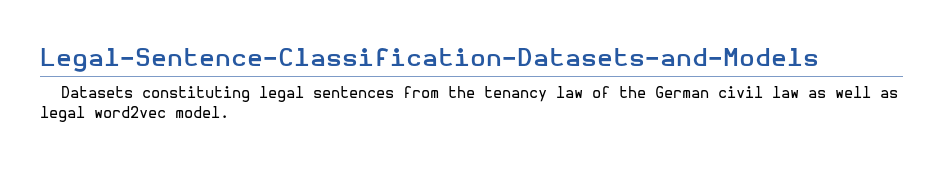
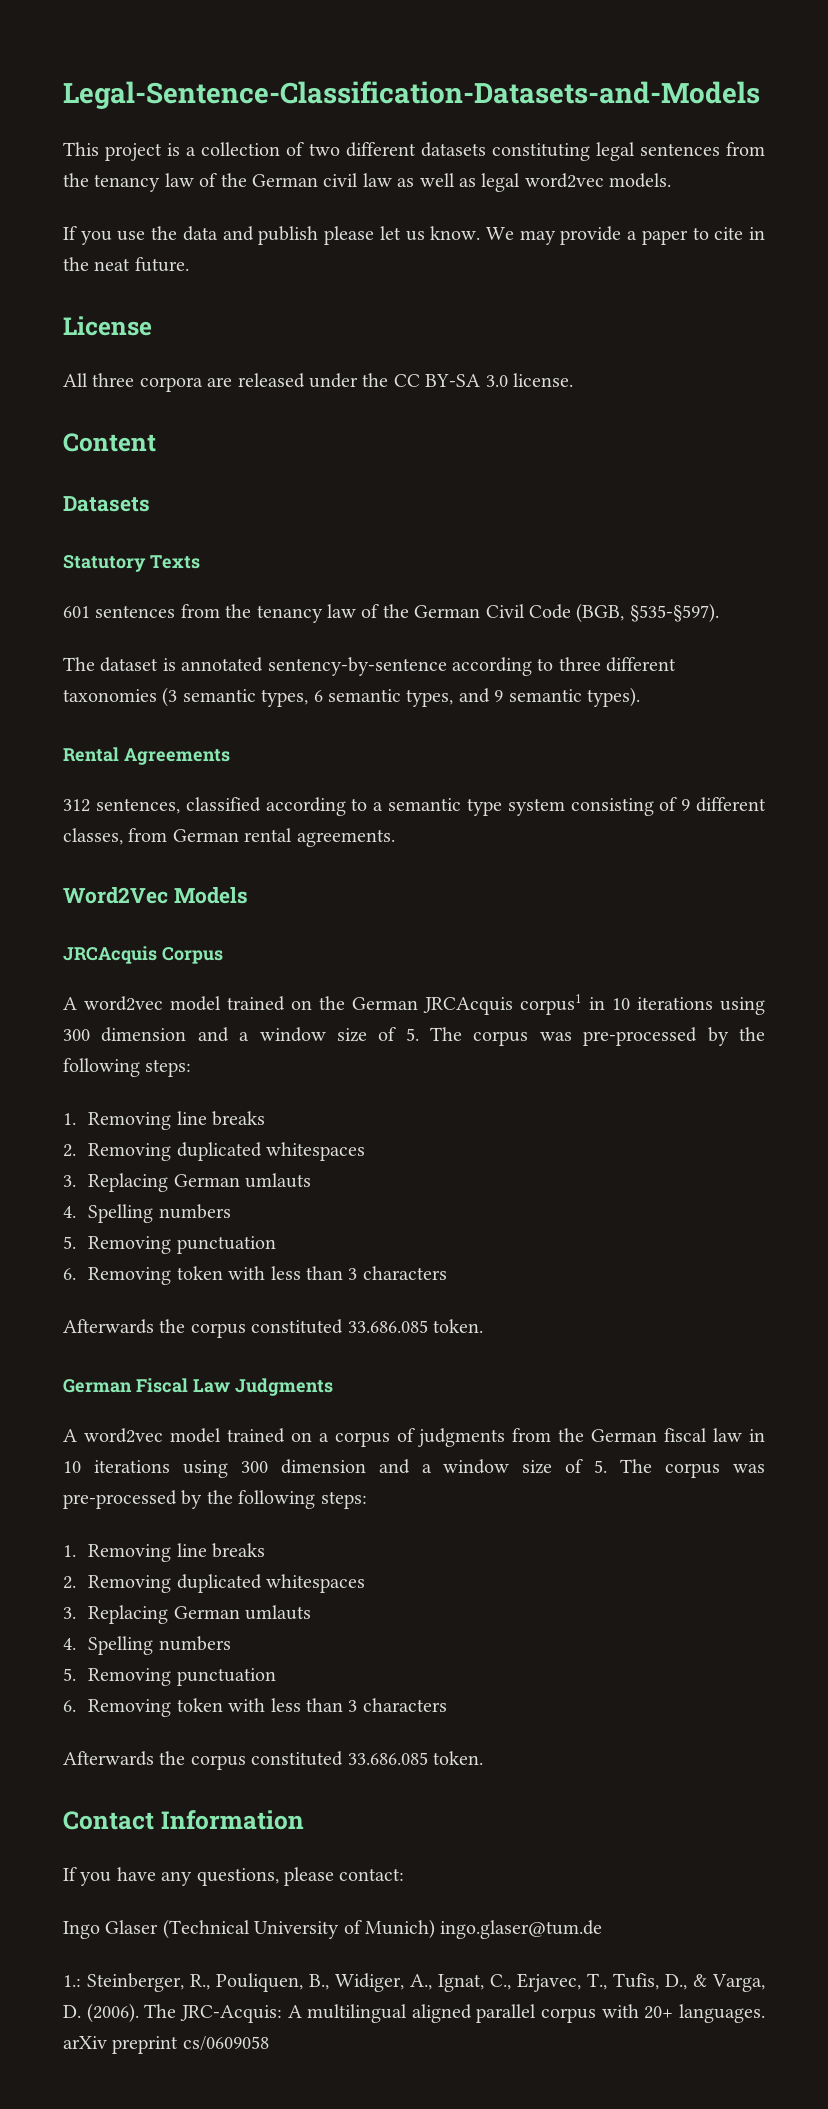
[60,86,133,98] Datasets -> [63,142,486,161] This project is a collection of two different datasets
[175,106,229,118] model. -> [609,173,672,188] [63,226,765,245] [63,257,189,272] [63,316,152,336] [63,373,573,392] [63,433,156,452] [63,496,150,512] [63,555,200,572] [63,603,719,623] [63,657,677,676] [63,687,640,707] [63,747,230,765] [63,797,766,816] [63,828,395,847] [63,887,248,904] [63,946,223,964] [63,994,765,1015] [63,1027,765,1046] [63,1058,192,1077] [63,1111,266,1130] [63,1142,366,1161] [63,1173,312,1192] [63,1204,231,1223] [63,1236,276,1254] [63,1266,447,1285] [63,1319,483,1338] [63,1378,333,1396] [63,1428,766,1447] [63,1459,765,1478] [63,1490,367,1509] [63,1543,266,1562] [63,1574,366,1593] [63,1605,312,1624] [63,1636,231,1655] [63,1668,276,1686] [63,1698,447,1717] [63,1751,483,1770] [63,1810,304,1830] [63,1867,405,1886] [63,1919,603,1939] [63,1973,765,1992] [63,2003,765,2023] [63,2036,269,2054] models. // If you use the data and publish please let us know. We may provide a paper to cite in the neat future. // License // All three corpora are released under the CC BY-SA 3.0 license. // Content // Datasets // Statutory Texts // 601 sentences from the tenancy law of the German Civil Code (BGB, §535-§597). // The dataset is annotated sentency-by-sentence according to three different taxonomies (3 semantic types, 6 semantic types, and 9 semantic types). // Rental Agreements // 312 sentences, classified according to a semantic type system consisting of 9 different classes, from German rental agreements. // Word2Vec Models // JRCAcquis Corpus // A word2vec model trained on the German JRCAcquis corpus1 in 10 iterations using 300 dimension and a window size of 5. The corpus was pre-processed by the following steps: // 1. Removing line breaks // 2. Removing duplicated whitespaces // 3. Replacing German umlauts // 4. Spelling numbers // 5. Removing punctuation // 6. Removing token with less than 3 characters // Afterwards the corpus constituted 33.686.085 token. // German Fiscal Law Judgments // A word2vec model trained on a corpus of judgments from the German fiscal law in 10 iterations using 300 dimension and a window size of 5. The corpus was pre-processed by the following steps: // 1. Removing line breaks // 2. Removing duplicated whitespaces // 3. Replacing German umlauts // 4. Spelling numbers // 5. Removing punctuation // 6. Removing token with less than 3 characters // Afterwards the corpus constituted 33.686.085 token. // Contact Information // If you have any questions, please contact: // Ingo Glaser (Technical University of Munich) ingo.glaser@tum.de // 1.: Steinberger, R., Pouliquen, B., Widiger, A., Ignat, C., Erjavec, T., Tufis, D., & Varga, D. (2006). The JRC-Acquis: A multilingual aligned parallel corpus with 20+ languages. arXiv preprint cs/0609058

